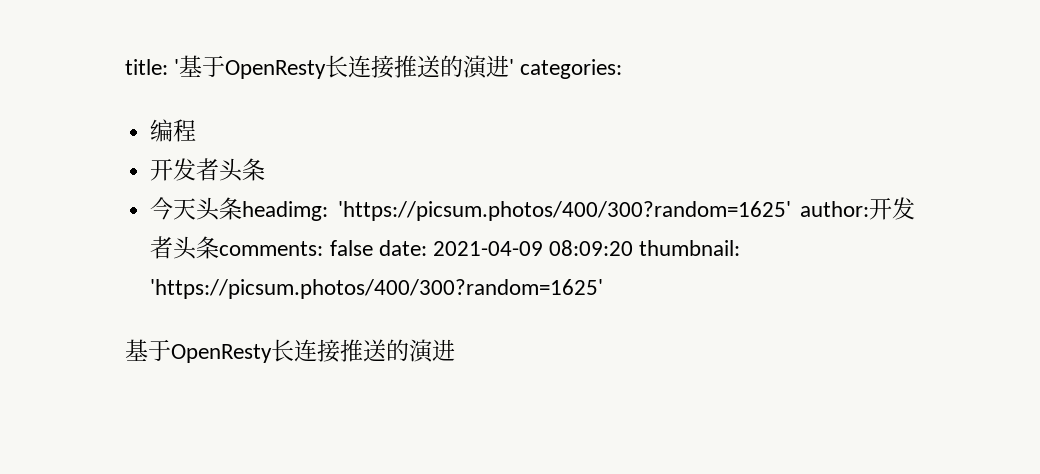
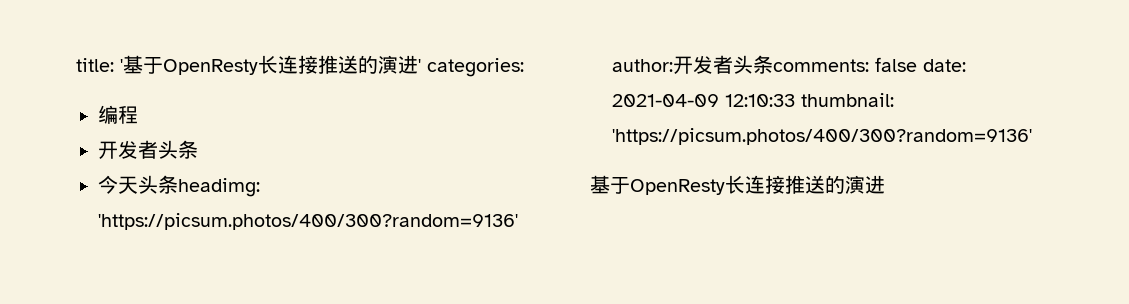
[337,201,791,221] 'https://picsum.photos/400/300?random=1625' -> [98,213,518,230] 'https://picsum.photos/400/300?random=9136'
[549,240,741,256] [150,279,604,299] 08:09:20 thumbnail: 'https://picsum.photos/400/300?random=1625' -> [725,93,894,107] [612,128,1032,145] 12:10:33 thumbnail: 'https://picsum.photos/400/300?random=9136'

